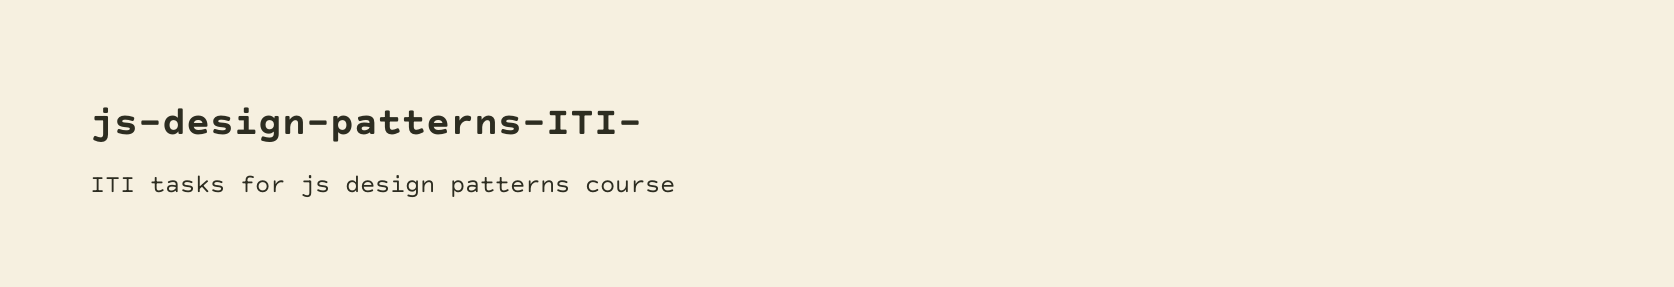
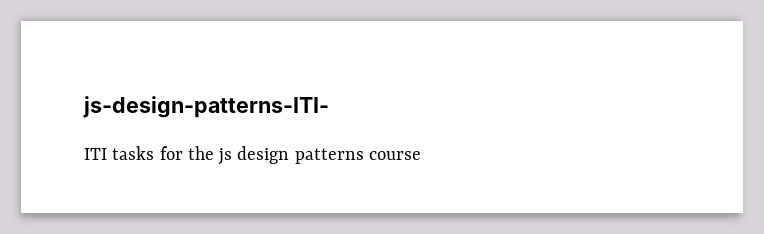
(285, 184) none -> [187,146,214,160] the

